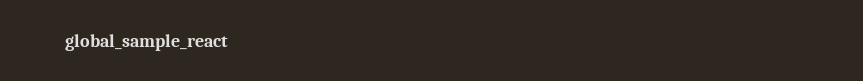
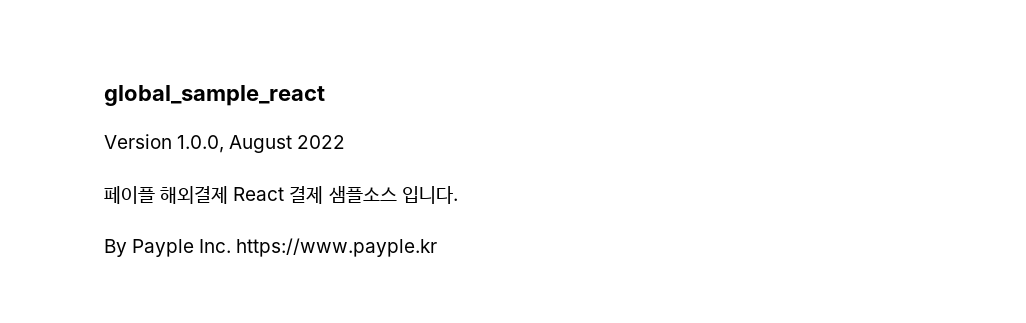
(228, 42) none -> [104,134,346,153] [104,186,458,204] [104,238,438,257] // Version 1.0.0, August 2022 // 페이플 해외결제 React 결제 샘플소스 입니다. // By Payple Inc. https://www.payple.kr

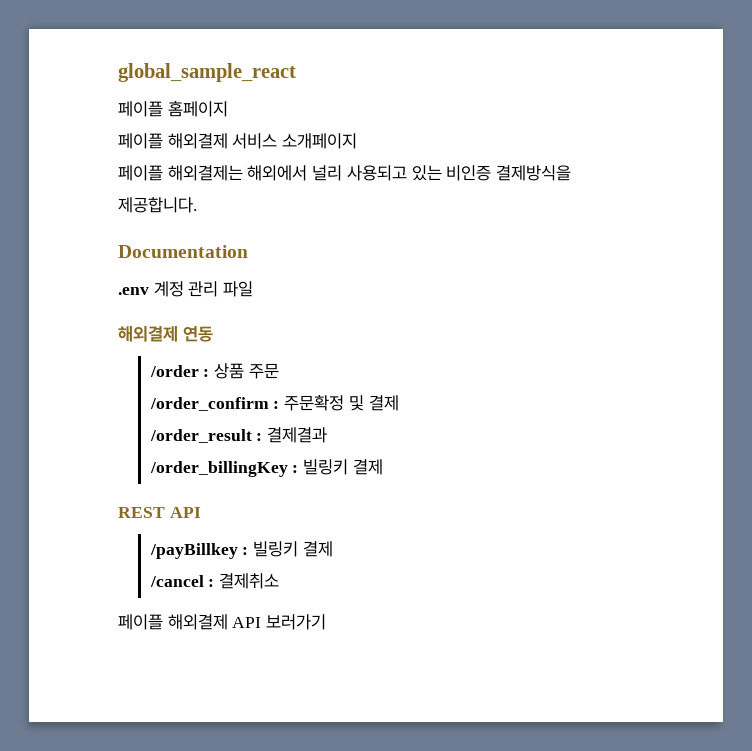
[104,134,346,153] [104,186,458,204] [104,238,438,257] Version 1.0.0, August 2022 // 페이플 해외결제 React 결제 샘플소스 입니다. // By Payple Inc. https://www.payple.kr -> [118,100,228,117] [118,133,358,149] [118,165,572,181] [118,197,197,213] [118,245,248,258] [118,281,254,297] [118,326,213,342] [149,363,279,379] [149,395,399,411] [149,427,328,443] [149,459,383,477] [118,507,201,518] [149,541,333,559] [149,573,280,589] [118,614,327,630] 페이플 홈페이지 // 페이플 해외결제 서비스 소개페이지 // 페이플 해외결제는 해외에서 널리 사용되고 있는 비인증 결제방식을 제공합니다. // Documentation // .env 계정 관리 파일 // 해외결제 연동 // /order : 상품 주문 // /order_confirm : 주문확정 및 결제 // /order_result : 결제결과 // /order_billingKey : 빌링키 결제 // REST API // /payBillkey : 빌링키 결제 // /cancel : 결제취소 // 페이플 해외결제 API 보러가기

